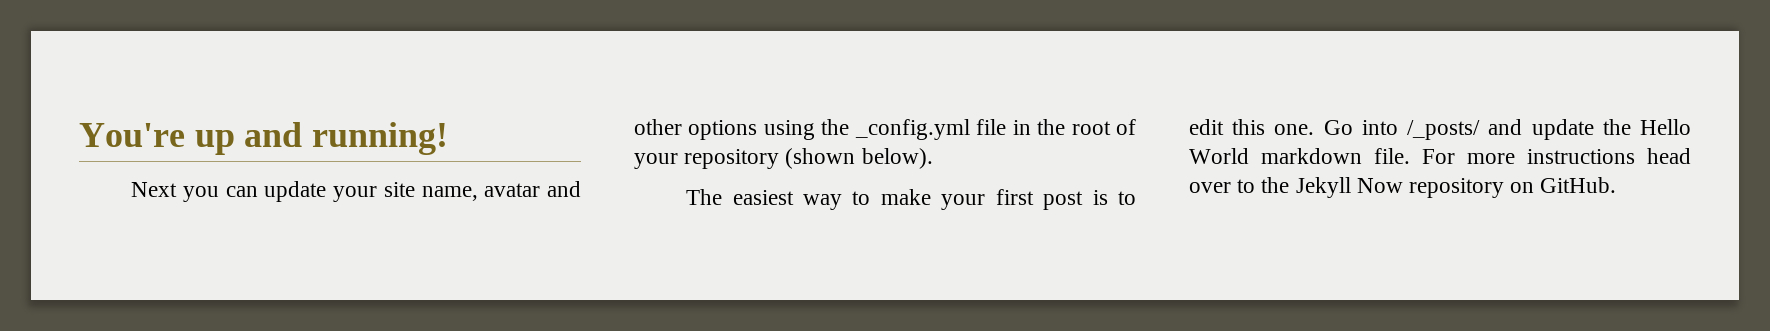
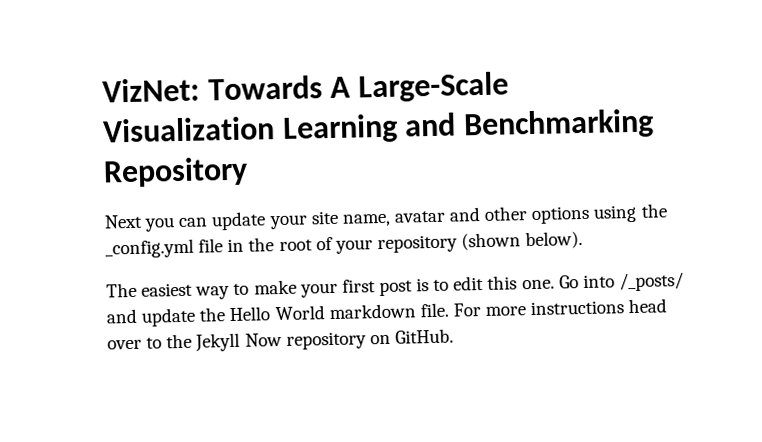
[79,122,449,155] You're up and running! -> [102,71,509,103] [102,108,654,144] [103,156,248,188] VizNet: Towards A Large-Scale Visualization Learning and Benchmarking Repository

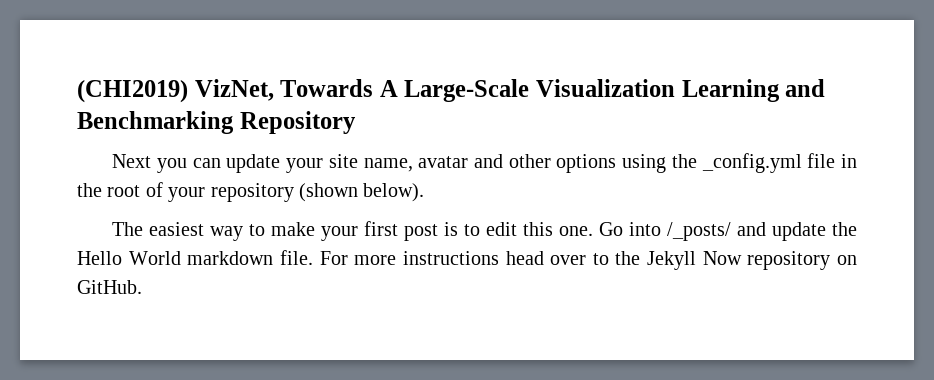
[102,77,200,103] VizNet: -> [77,79,274,103] (CHI2019) VizNet,

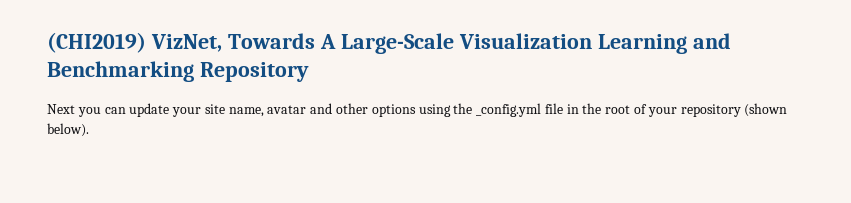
[112,221,858,241] [77,250,857,270] [77,280,142,294] // The easiest way to make your first post is to edit this one. Go into /_posts/ and update the Hello World markdown file. For more instructions head over to the Jekyll Now repository on GitHub. -> (89, 130) none

